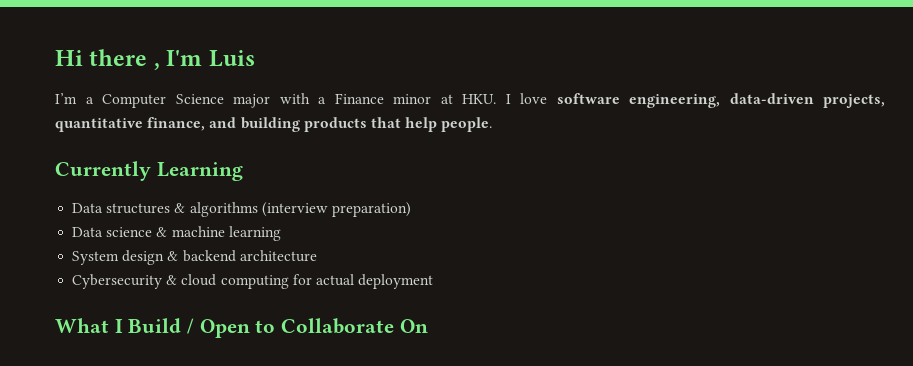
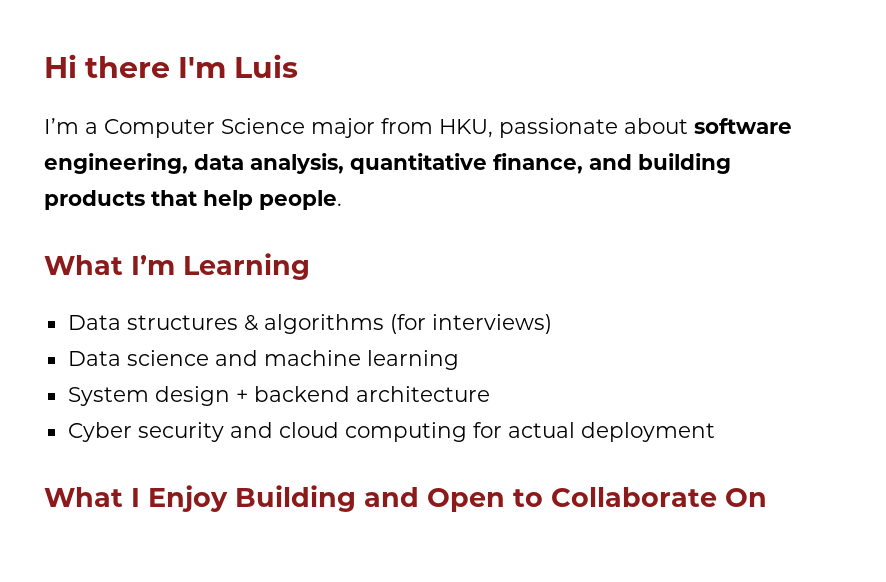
[153,63,160,70] , -> (171, 67) none
[279,93,885,108] with a Finance minor at HKU. I love software engineering, data-driven projects, -> [381,118,792,138] [44,153,344,174] from HKU, passionate about software engineering, data analysis,
[55,161,151,181] Currently -> [44,255,175,275] What I’m
[261,202,411,217] (interview preparation) -> [389,314,552,334] (for interviews)
[156,227,168,237] & -> [214,350,258,366] and
[167,251,179,261] & -> [235,389,248,402] +
[72,274,178,289] Cybersecurity & -> [67,422,273,442] Cyber security and
[128,318,195,334] Build / -> [148,485,419,512] Enjoy Building and

